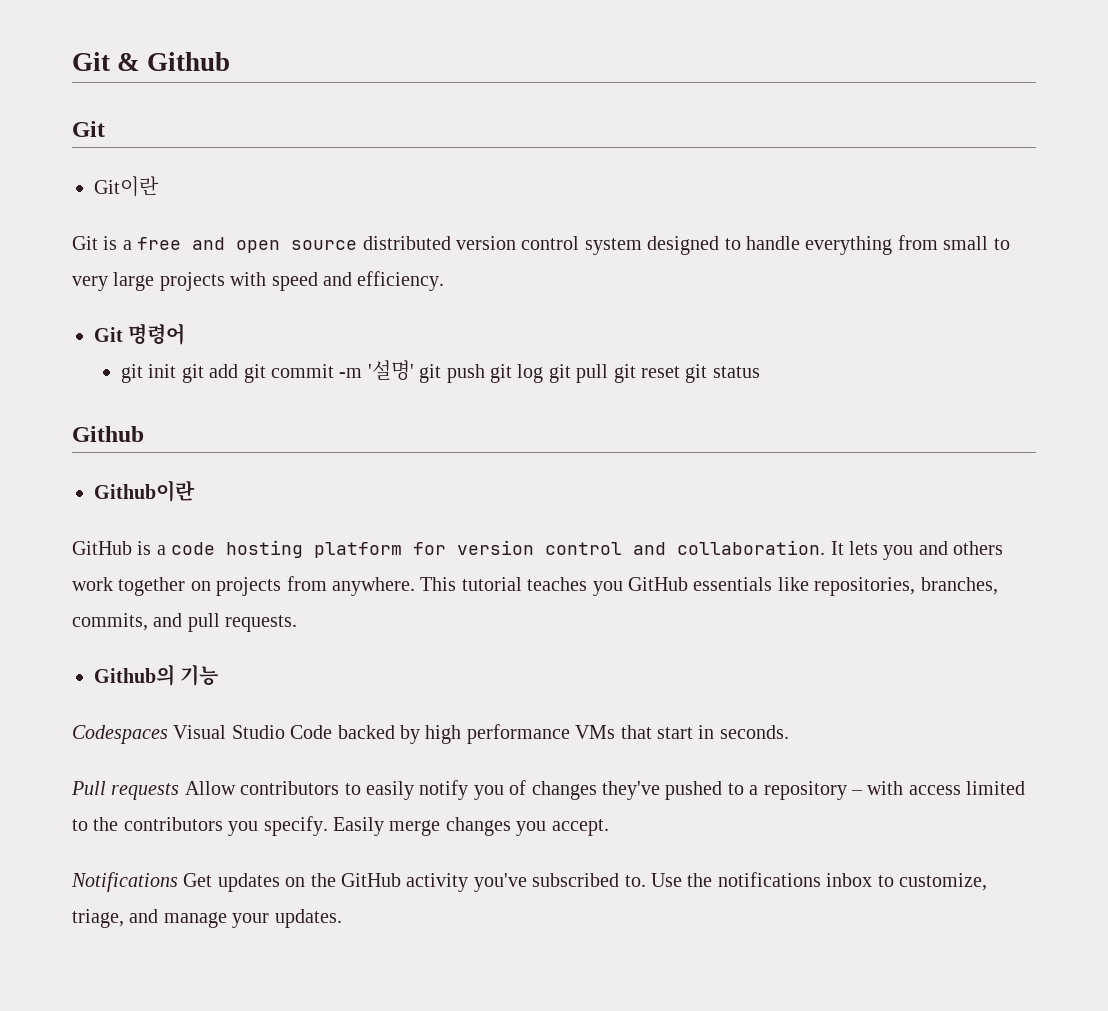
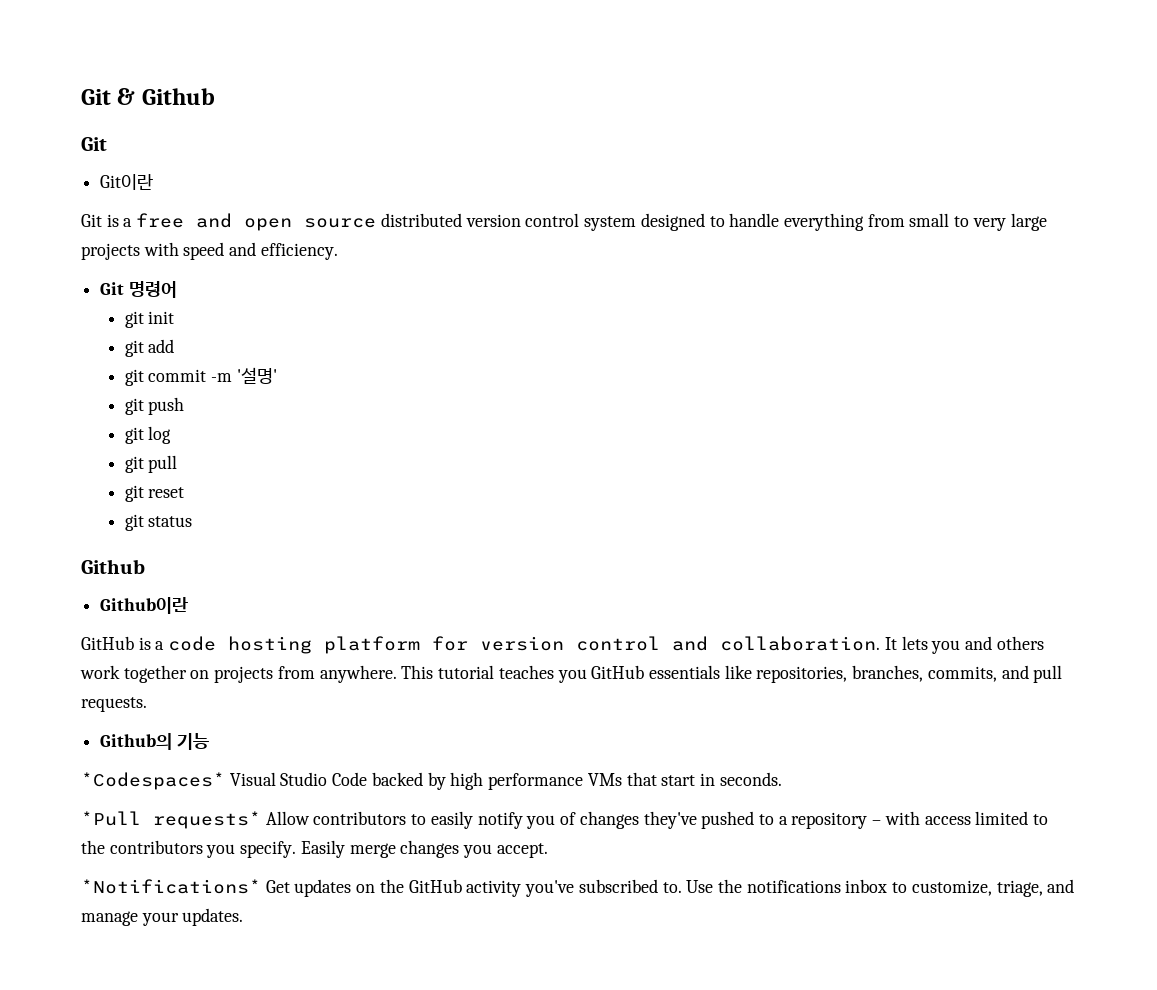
(177, 371) none -> (175, 317) //
(239, 371) none -> (175, 346) //
(414, 370) none -> (277, 375) //
(485, 373) none -> (185, 406) //
(544, 373) none -> (172, 435) //
(609, 373) none -> (178, 464) //
(681, 372) none -> (185, 492) //
[72,725,168,744] Codespaces -> [81,772,225,790] *Codespaces*
[71,781,180,800] Pull requests -> [81,811,261,829] *Pull requests*
[71,872,178,892] Notifications -> [81,879,261,894] *Notifications*

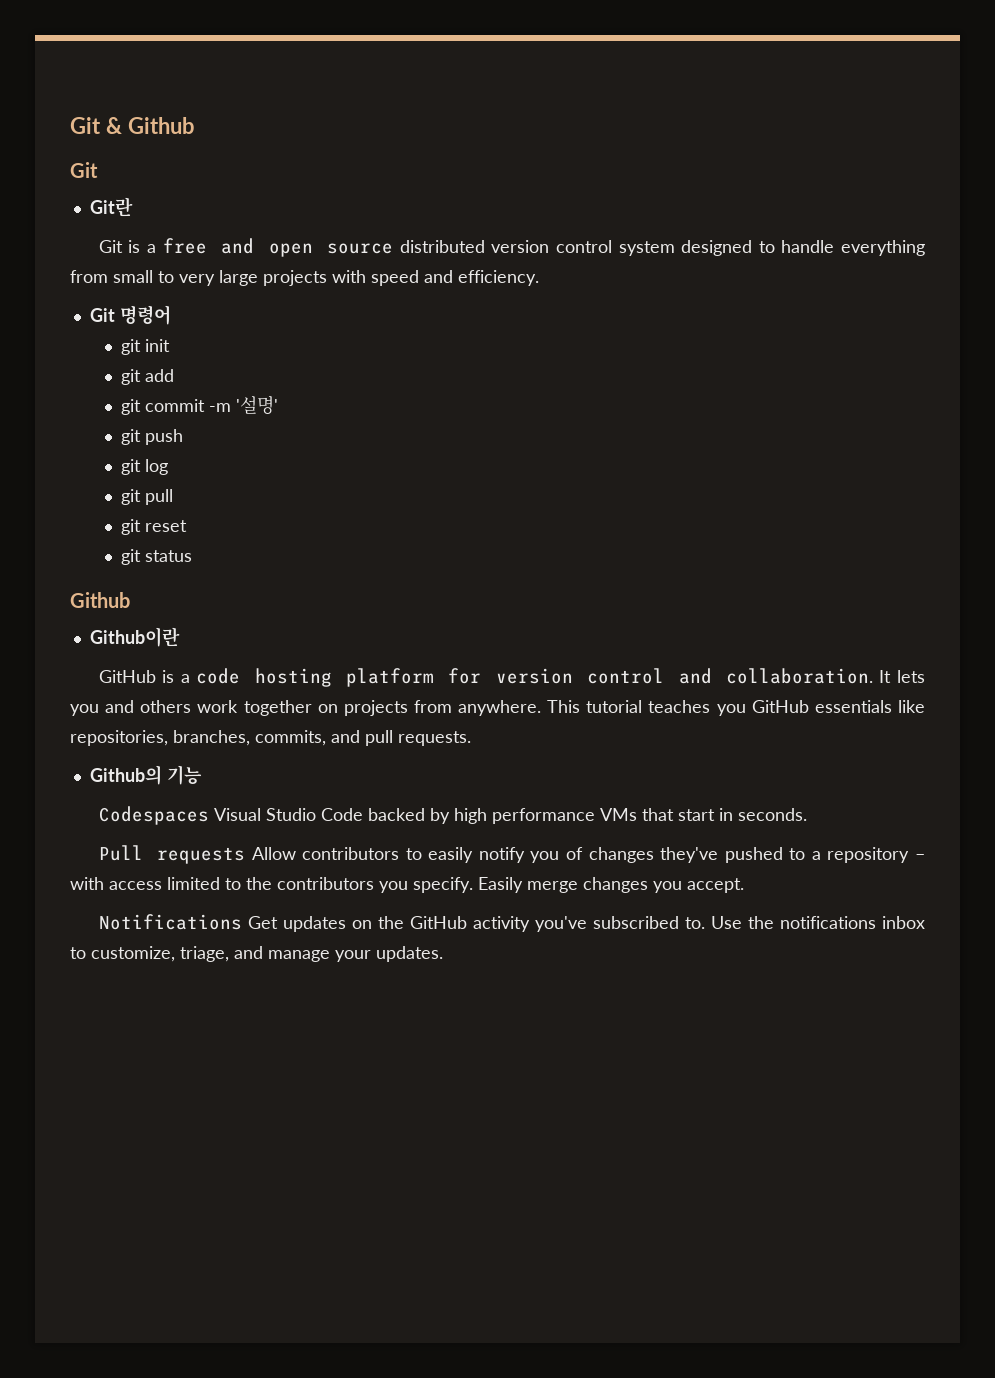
[100,174,154,190] Git이란 -> [89,197,133,217] Git란
[81,772,225,790] *Codespaces* -> [98,806,209,825] Codespaces
[81,811,261,829] *Pull requests* -> [98,845,246,864] Pull requests
[81,879,261,894] *Notifications* -> [98,914,242,930] Notifications

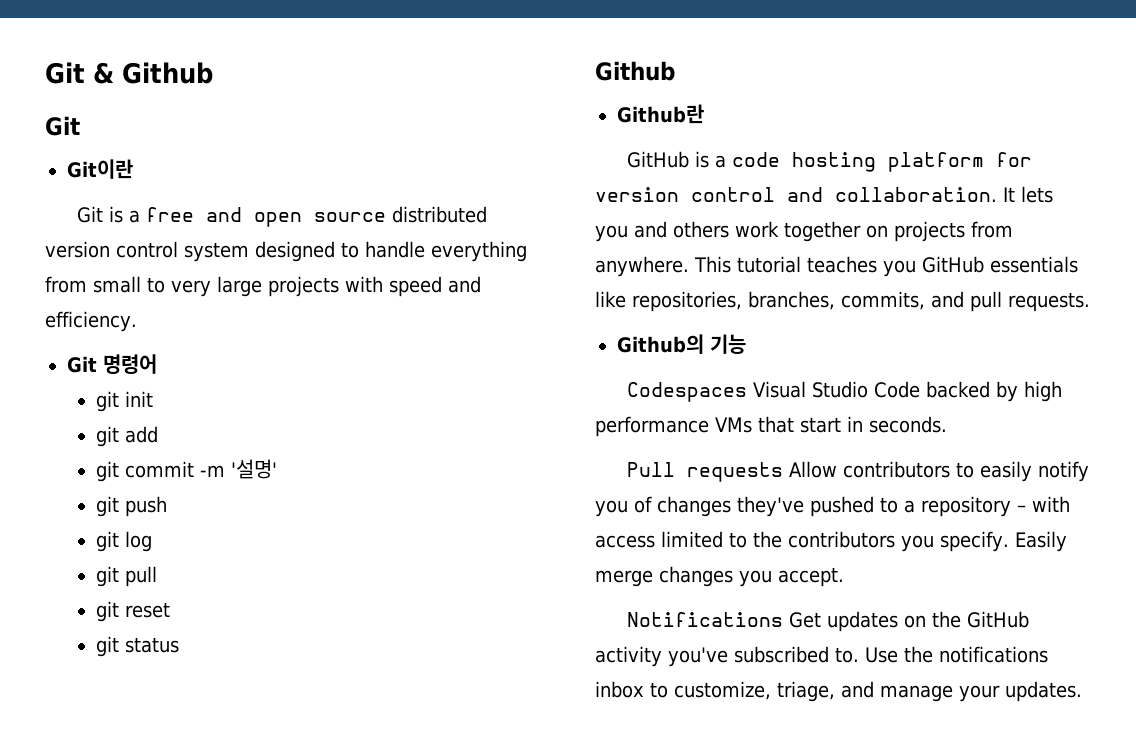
[89,197,133,217] Git란 -> [67,159,133,179] Git이란
[89,627,180,647] Github이란 -> [617,104,704,124] Github란

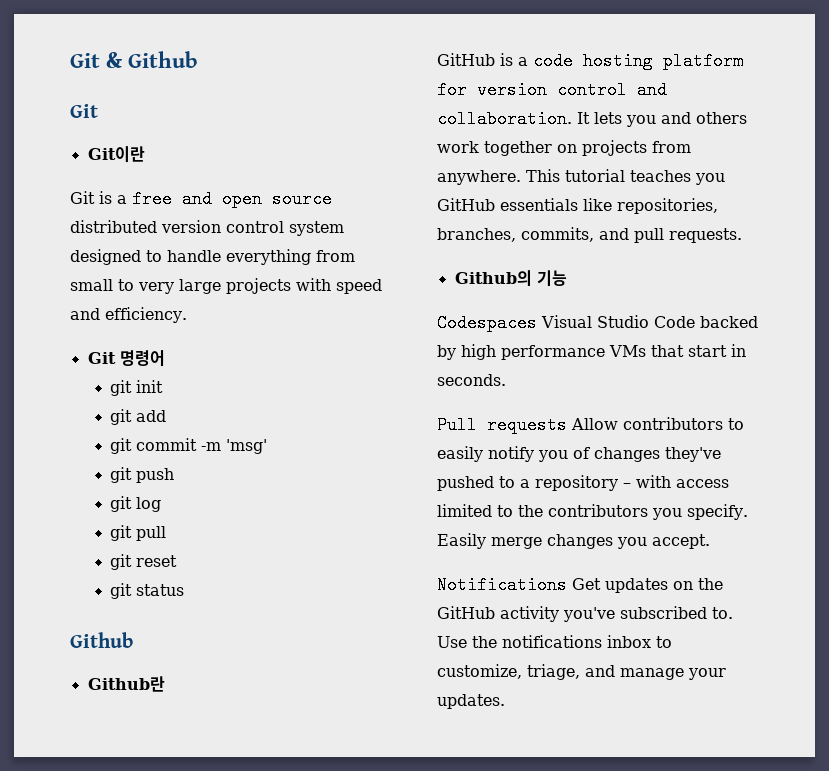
[230,459,277,479] '설명' -> [226,439,268,454] 'msg'

